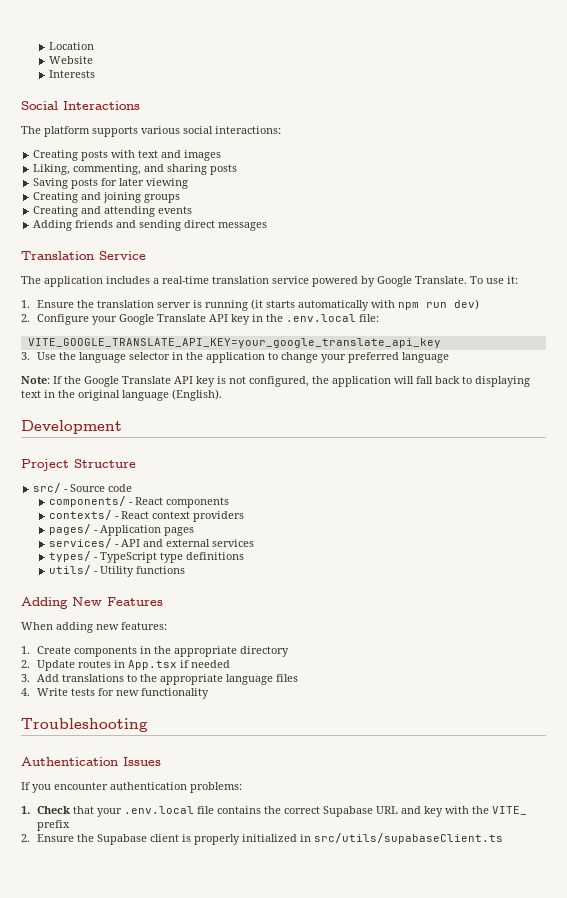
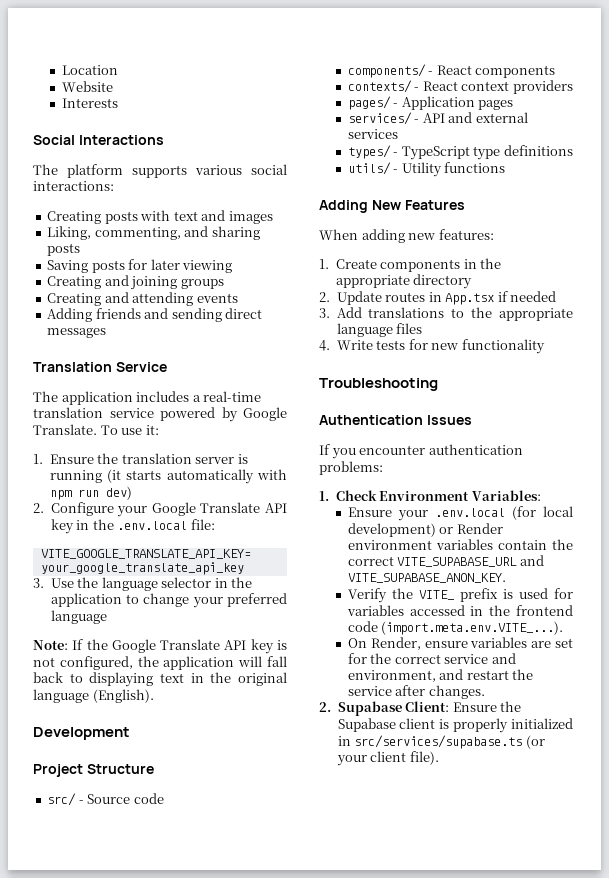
[72,806,527,817] [36,820,70,831] [21,834,30,842] that your .env.local file contains the correct Supabase URL and key with the VITE_ prefix // 2. -> [379,490,541,501] [347,506,573,521] [347,523,503,537] [347,539,573,550] [347,555,544,567] [347,573,506,583] [347,588,573,603] [346,605,573,616] [347,621,564,635] [347,637,573,650] [347,653,516,664] [347,669,534,682] [347,685,485,699] [319,701,450,716] Environment Variables: // Ensure your .env.local (for local development) or Render environment variables contain the correct VITE_SUPABASE_URL and VITE_SUPABASE_ANON_KEY. // Verify the VITE_ prefix is used for variables accessed in the frontend code (import.meta.env.VITE_...). // On Render, ensure variables are set for the correct service and environment, and restart the service after changes. // 2. Supabase Client:
[313,833,503,844] src/utils/supabaseClient.ts -> [354,735,545,749] [336,751,439,766] src/services/supabase.ts (or your client file).

